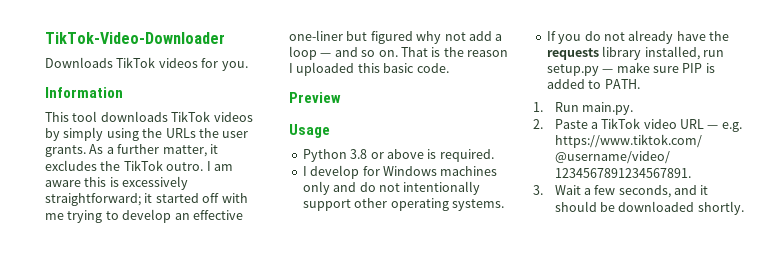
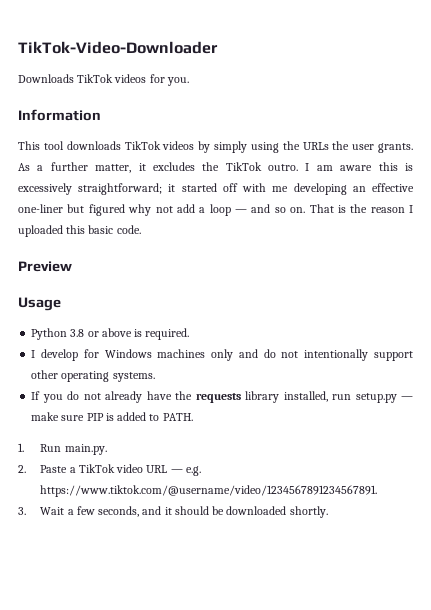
[67,209,172,223] trying to develop -> [293,183,347,195] developing

